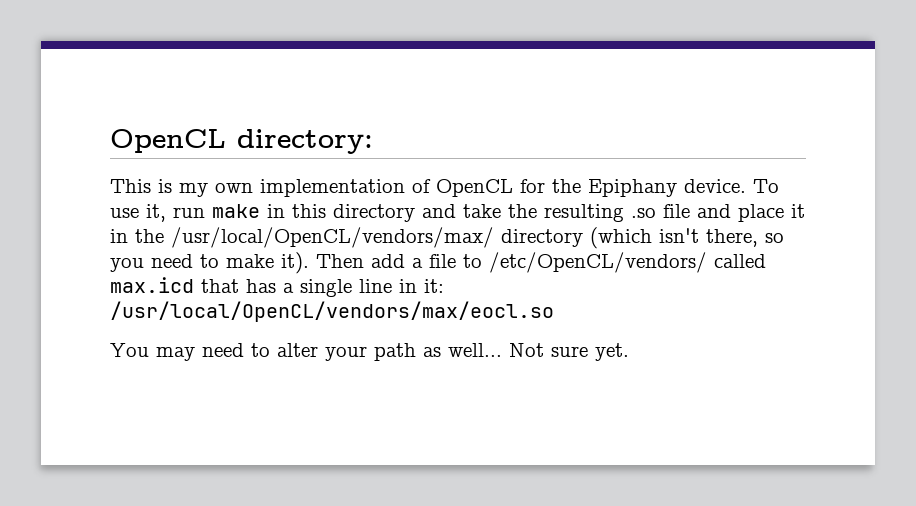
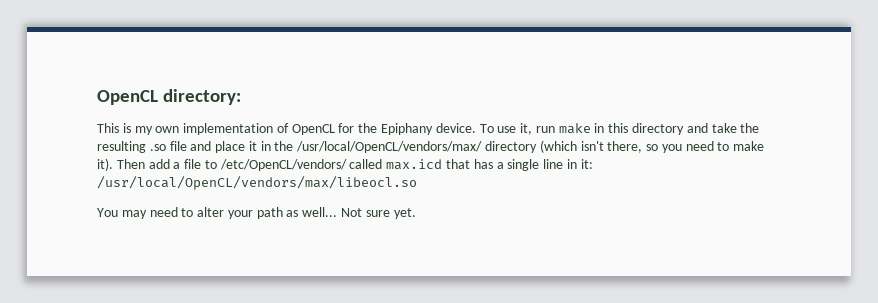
[110,301,554,322] /usr/local/OpenCL/vendors/max/eocl.so -> [97,176,417,190] /usr/local/OpenCL/vendors/max/libeocl.so

